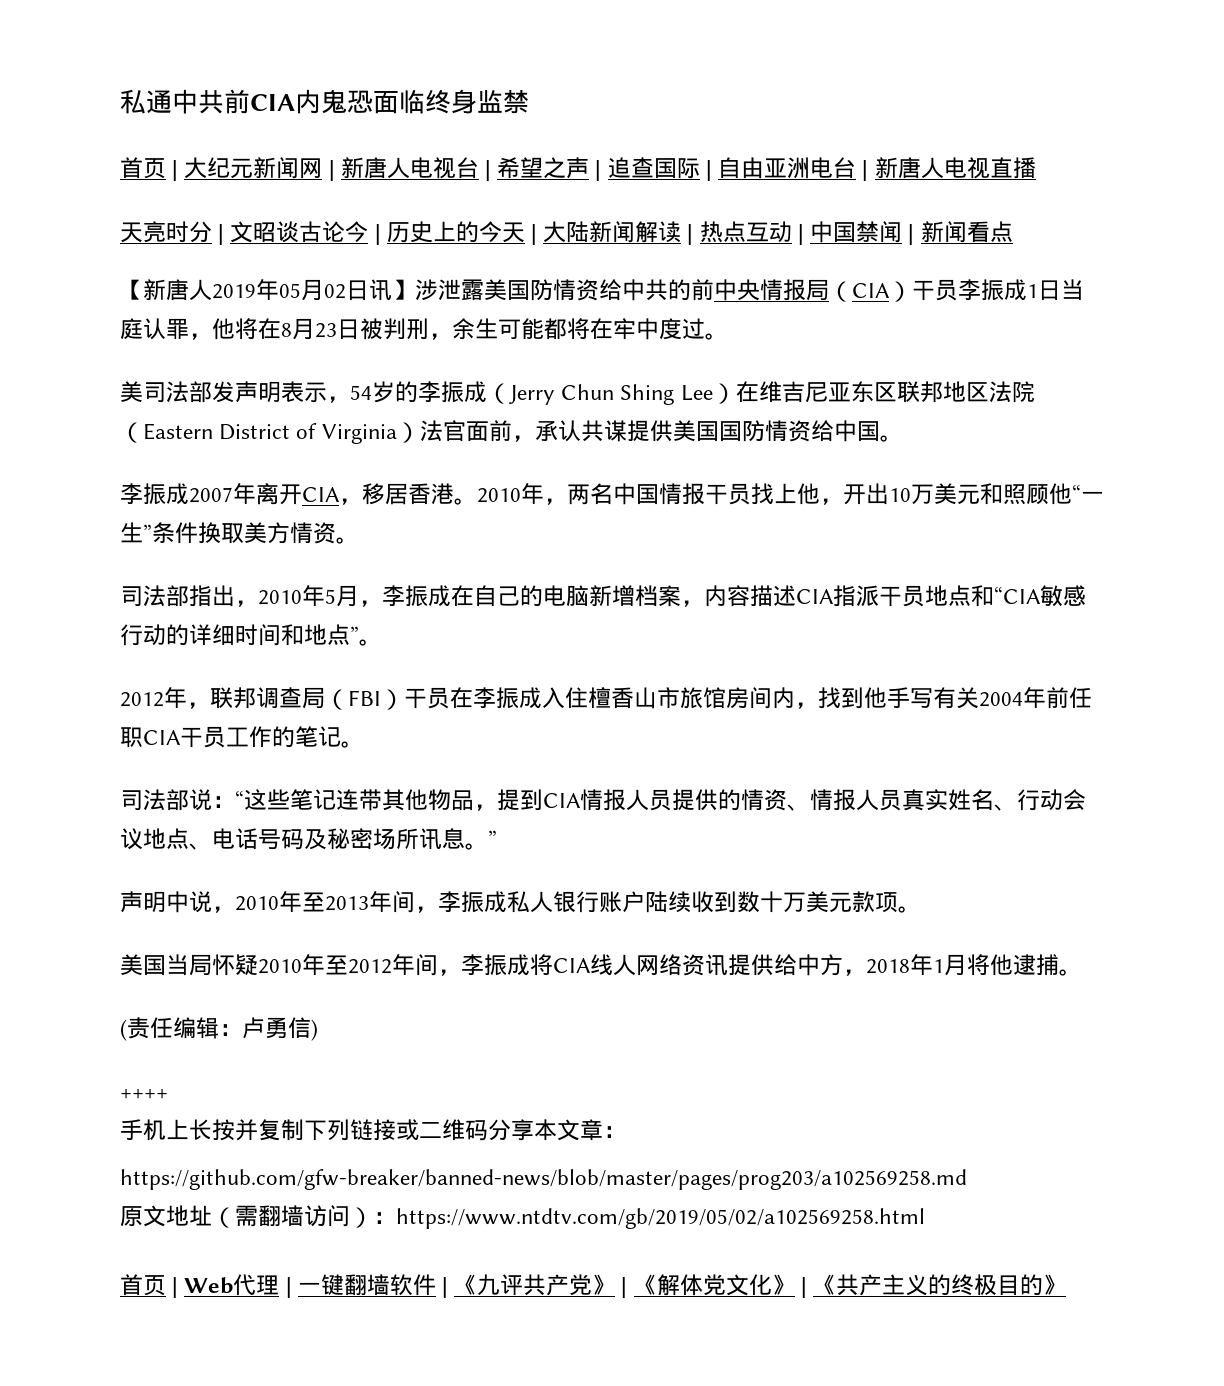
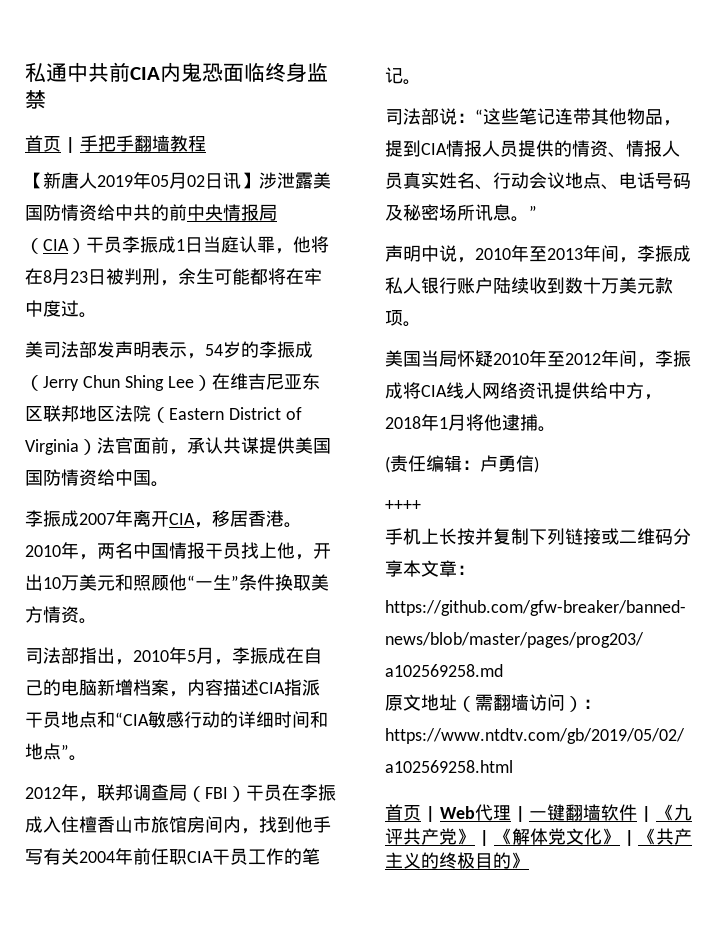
[184,157,1036,181] [120,221,1013,245] 大纪元新闻网 | 新唐人电视台 | 希望之声 | 追查国际 | 自由亚洲电台 | 新唐人电视直播 // 天亮时分 | 文昭谈古论今 | 历史上的今天 | 大陆新闻解读 | 热点互动 | 中国禁闻 | 新闻看点 -> [79,135,206,152] 手把手翻墙教程

